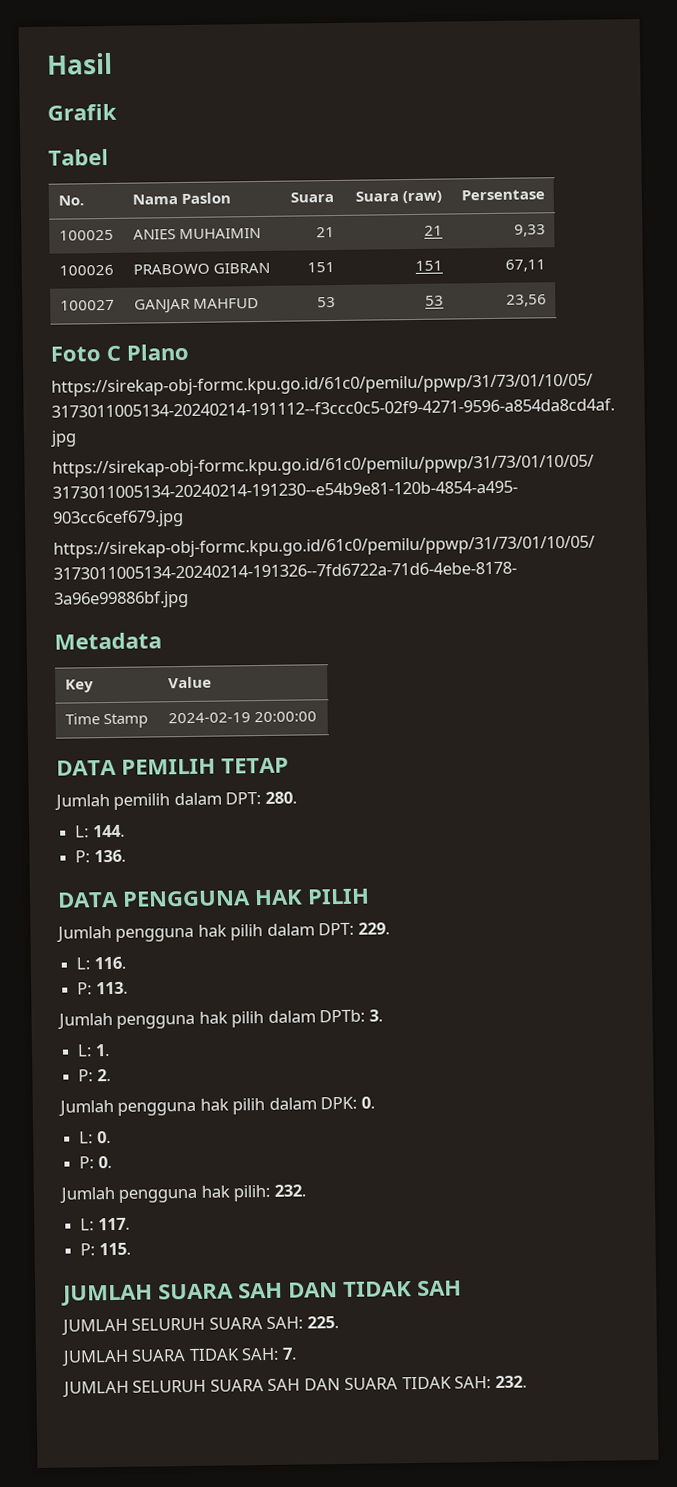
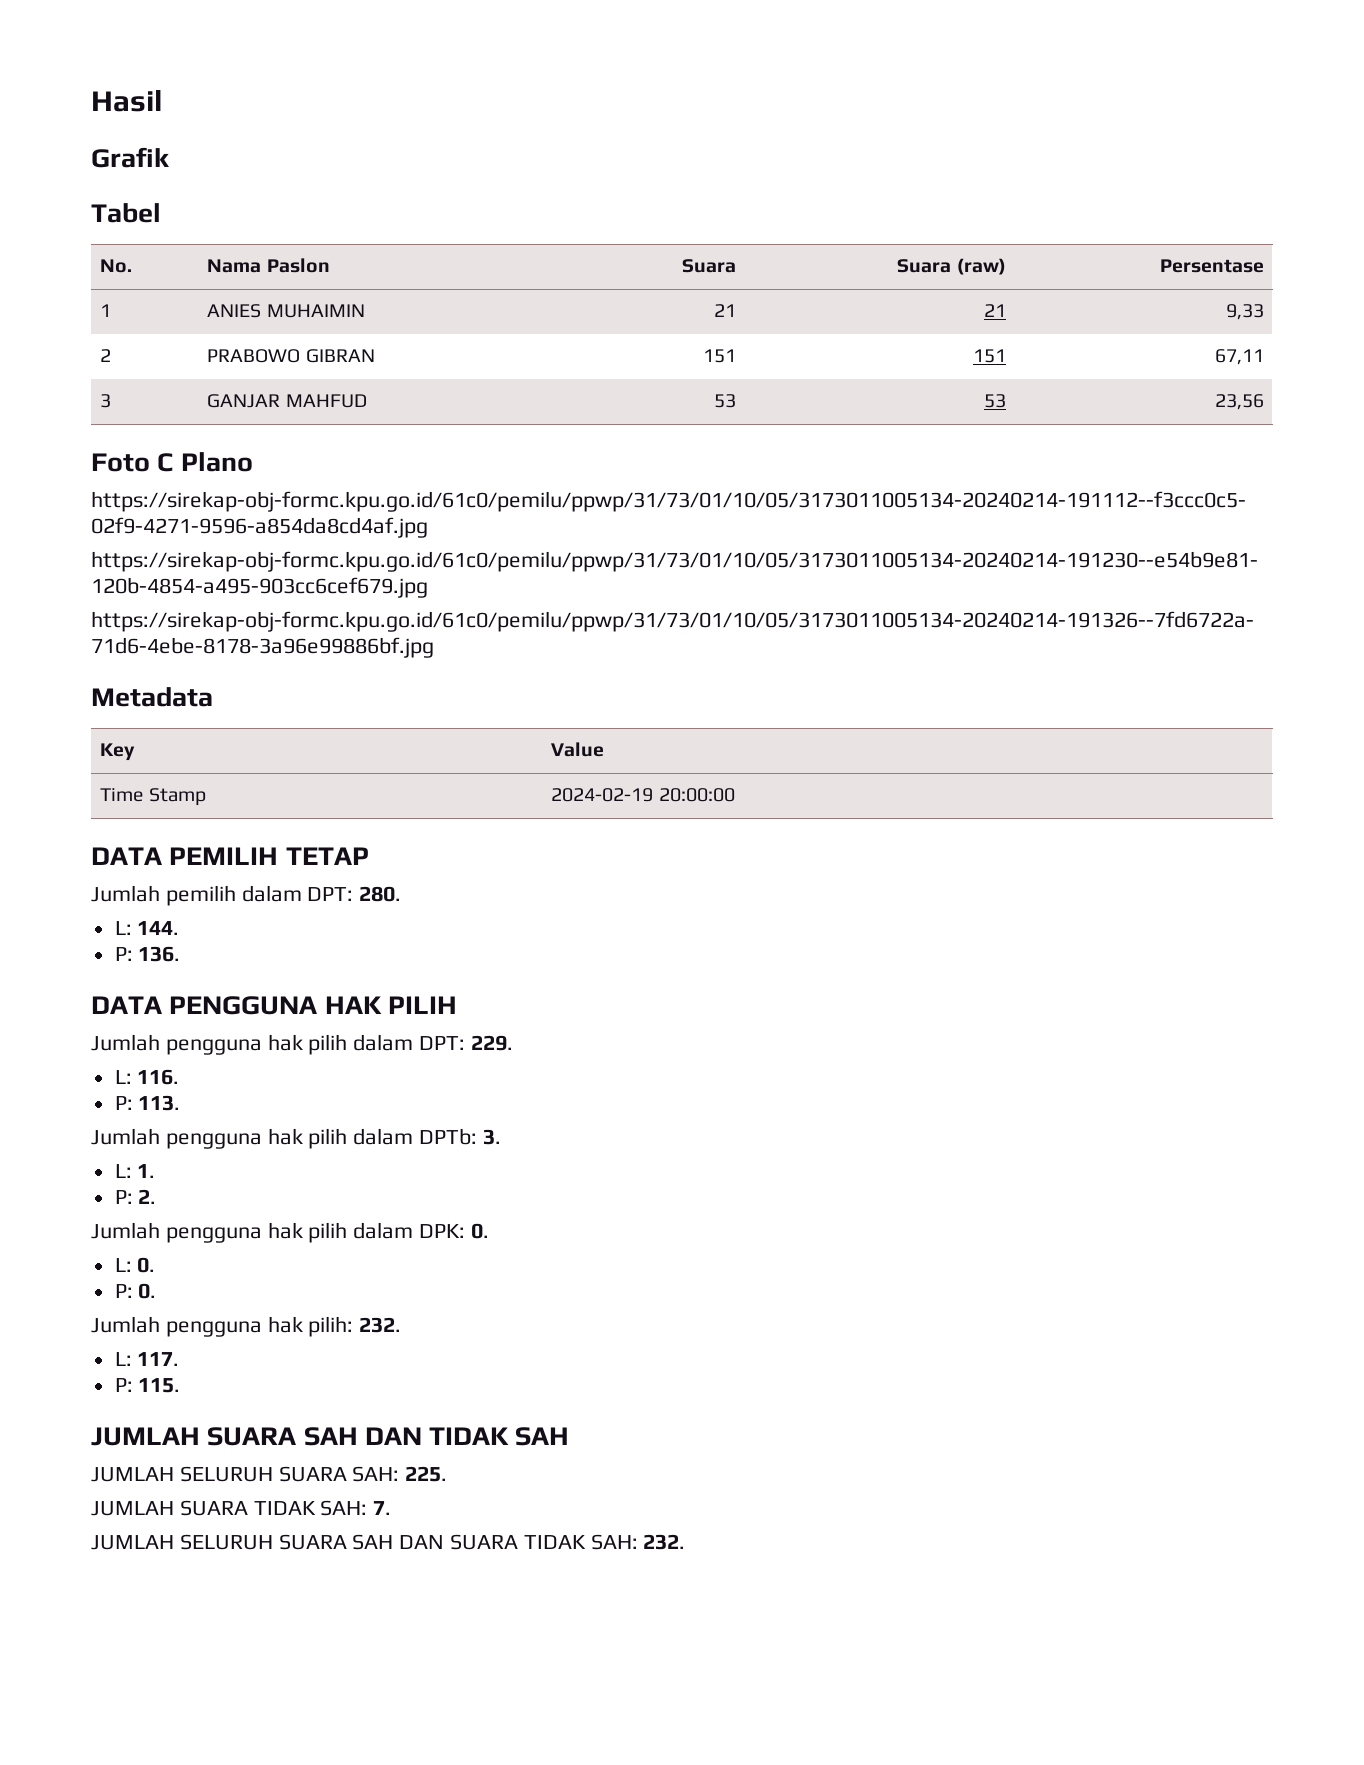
[58,229,114,241] 100025 -> [100,304,112,317] 1
[58,264,114,276] 100026 -> [100,349,112,362] 2
[59,299,115,311] 100027 -> [100,394,112,408] 3

